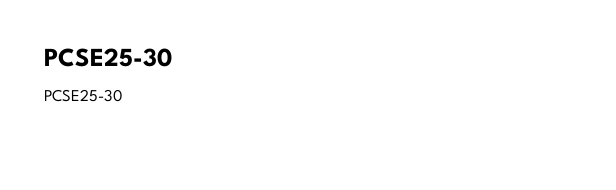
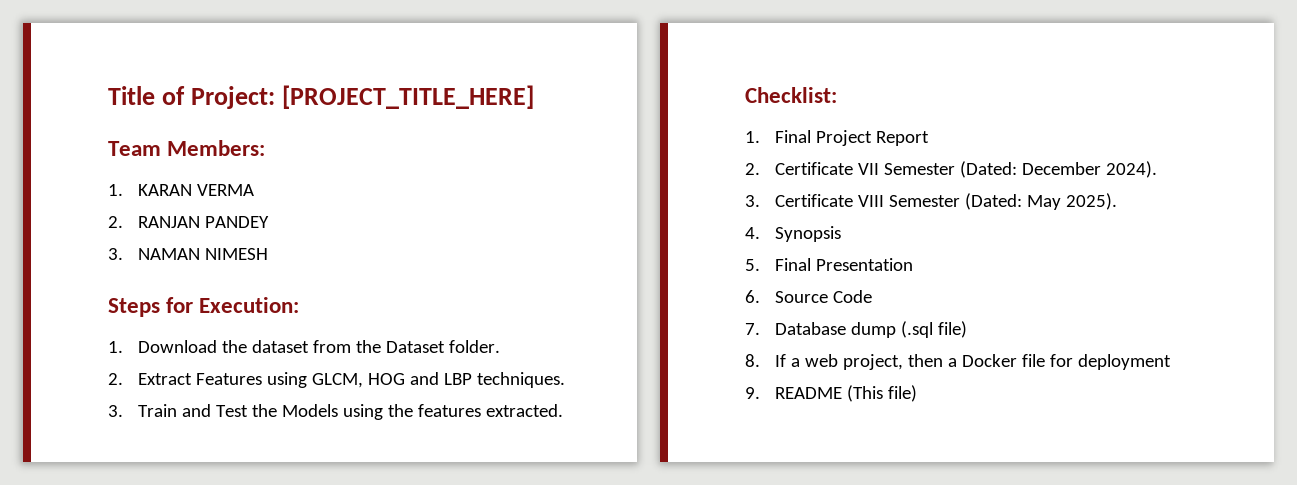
[44,48,172,67] [44,89,123,102] PCSE25-30 // PCSE25-30 -> [108,85,535,109] [108,140,266,156] [108,184,255,196] [108,216,270,228] [108,248,269,260] [108,297,300,317] [108,340,501,353] [108,372,566,388] [108,404,564,420] [745,87,837,103] [745,130,930,146] [745,161,1158,178] [745,193,1118,210] [745,226,842,242] [745,258,914,271] [745,290,873,303] [745,321,968,338] [745,354,1172,370] [745,385,918,402] Title of Project: [PROJECT_TITLE_HERE] // Team Members: // 1. KARAN VERMA // 2. RANJAN PANDEY // 3. NAMAN NIMESH // Steps for Execution: // 1. Download the dataset from the Dataset folder. // 2. Extract Features using GLCM, HOG and LBP techniques. // 3. Train and Test the Models using the features extracted. // Checklist: // 1. Final Project Report // 2. Certificate VII Semester (Dated: December 2024). // 3. Certificate VIII Semester (Dated: May 2025). // 4. Synopsis // 5. Final Presentation // 6. Source Code // 7. Database dump (.sql file) // 8. If a web project, then a Docker file for deployment // 9. README (This file)

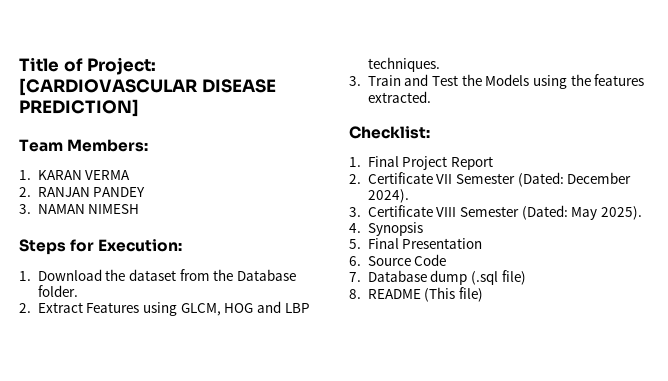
[282,85,535,109] [PROJECT_TITLE_HERE] -> [19,78,276,96] [19,99,139,117] [CARDIOVASCULAR DISEASE PREDICTION]
[386,341,446,353] Dataset -> [236,269,296,281] Database
[775,354,1172,370] [745,387,760,399] If a web project, then a Docker file for deployment // 9. -> (361, 294) none

